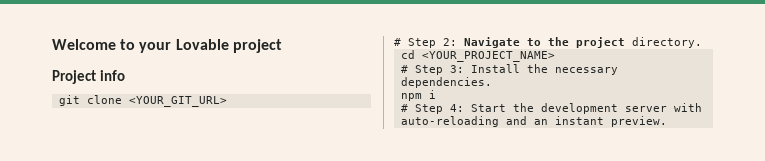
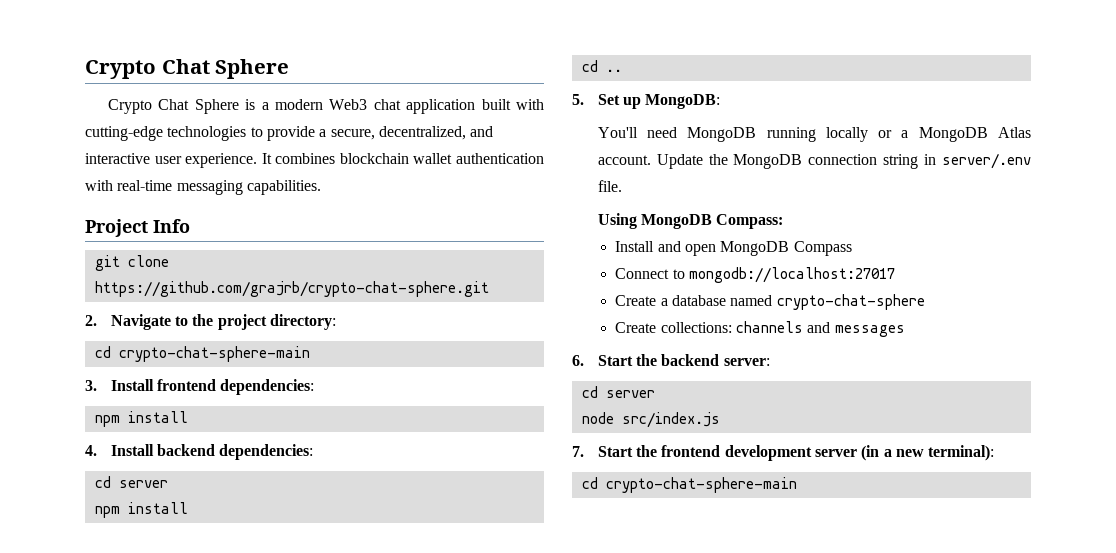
[52,39,282,53] Welcome to your Lovable project -> [85,59,290,79] [107,99,544,114] [85,126,494,141] [85,153,544,168] [85,180,321,195] Crypto Chat Sphere // Crypto Chat Sphere is a modern Web3 chat application built with cutting-edge technologies to provide a secure, decentralized, and interactive user experience. It combines blockchain wallet authentication with real-time messaging capabilities.
[99,70,125,81] info -> [153,219,190,233] Info
[128,96,227,107] [394,38,457,48] <YOUR_GIT_URL> // # Step 2: -> [94,281,489,297] [85,315,97,326] https://github.com/grajrb/crypto-chat-sphere.git // 2.
[632,37,702,48] [400,50,555,62] [400,64,618,75] [400,77,492,88] [400,90,436,101] [400,103,702,114] [400,116,667,127] directory. // cd <YOUR_PROJECT_NAME> // # Step 3: Install the necessary dependencies. // npm i // # Step 4: Start the development server with auto-reloading and an instant preview. -> [270,314,337,330] [94,346,310,362] [85,379,315,395] [94,411,188,427] [85,444,314,460] [94,476,168,488] [94,502,188,518] [581,60,622,72] [572,94,721,109] [597,127,1031,142] [597,153,1031,169] [597,180,622,192] [597,213,784,229] [615,241,852,256] [615,267,896,283] [615,294,925,310] [615,321,905,337] [572,354,770,366] [581,386,655,398] [581,412,720,428] [572,445,995,461] [581,477,797,493] directory: // cd crypto-chat-sphere-main // 3. Install frontend dependencies: // npm install // 4. Install backend dependencies: // cd server // npm install // cd .. // 5. Set up MongoDB: // You'll need MongoDB running locally or a MongoDB Atlas account. Update the MongoDB connection string in server/.env file. // Using MongoDB Compass: // Install and open MongoDB Compass // Connect to mongodb://localhost:27017 // Create a database named crypto-chat-sphere // Create collections: channels and messages // 6. Start the backend server: // cd server // node src/index.js // 7. Start the frontend development server (in a new terminal): // cd crypto-chat-sphere-main

